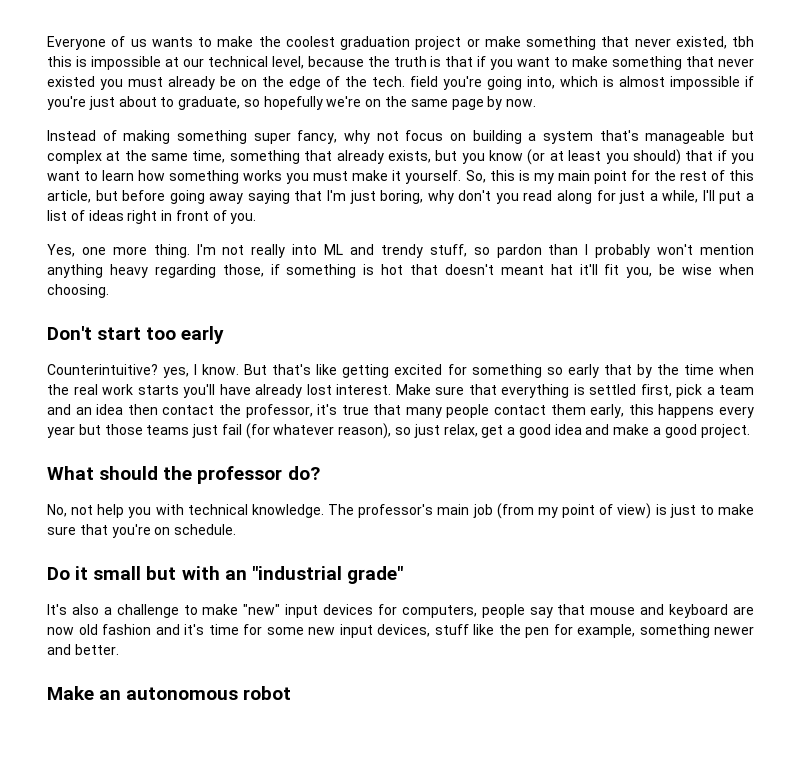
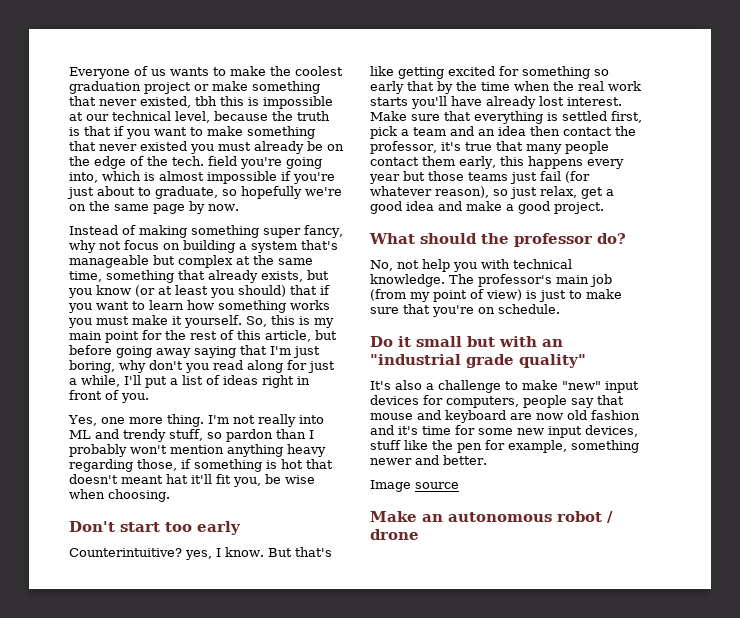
[346,566,403,584] grade" -> [466,354,586,368] grade quality"
(119, 649) none -> [370,480,459,492] // Image source
(292, 693) none -> [607,511,613,523] [370,529,419,540] / drone

